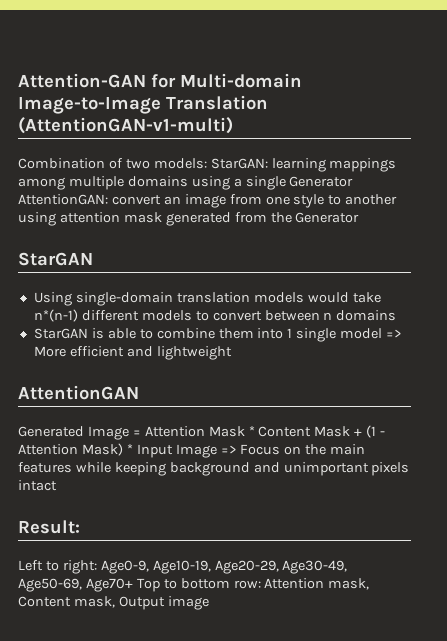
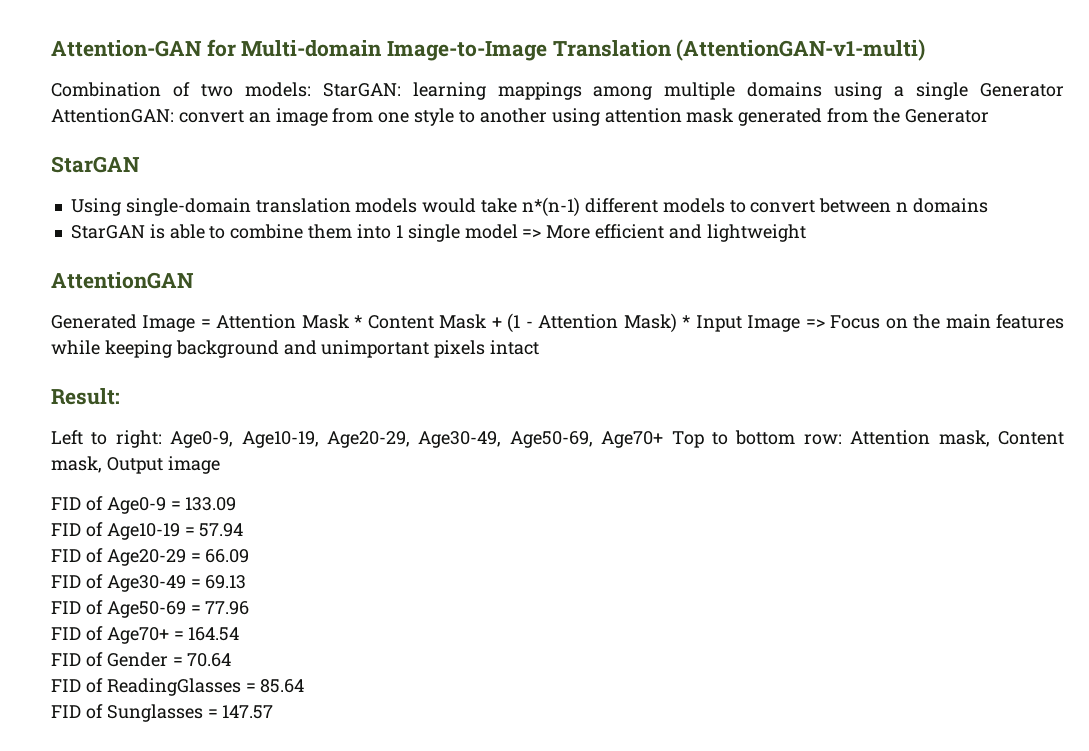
(209, 603) none -> [51,496,237,514] [51,522,244,540] [51,548,250,566] [51,574,247,592] [51,600,250,618] [51,626,240,644] [51,652,232,667] [51,678,305,696] [51,704,274,722] // FID of Age0-9 = 133.09 // FID of Age10-19 = 57.94 // FID of Age20-29 = 66.09 // FID of Age30-49 = 69.13 // FID of Age50-69 = 77.96 // FID of Age70+ = 164.54 // FID of Gender = 70.64 // FID of ReadingGlasses = 85.64 // FID of Sunglasses = 147.57

